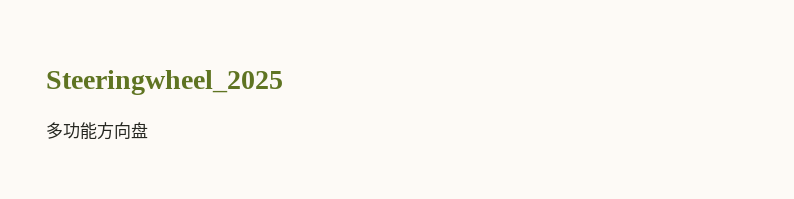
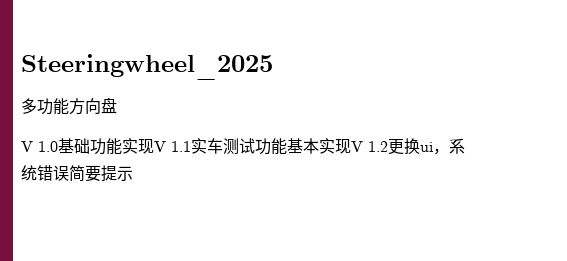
(148, 130) none -> [21,138,465,155] [21,165,133,182] // V 1.0基础功能实现V 1.1实车测试功能基本实现V 1.2更换ui，系统错误简要提示

